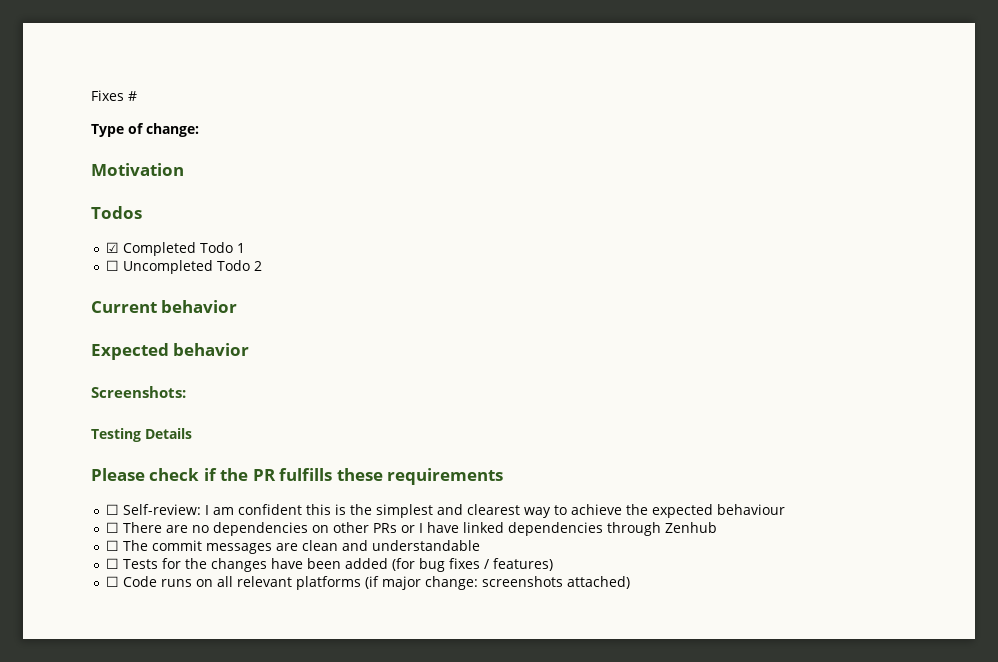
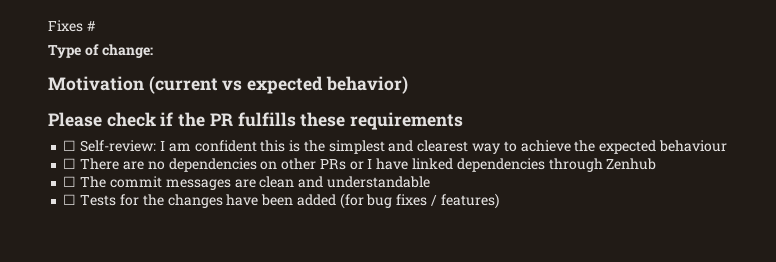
[91,206,142,219] [106,242,246,256] [106,260,263,274] [91,300,238,313] [91,343,250,360] [91,386,186,398] [91,428,192,442] // Todos // ☑ Completed Todo 1 // ☐ Uncompleted Todo 2 // Current behavior // Expected behavior // Screenshots: // Testing Details -> [148,76,408,94] (current vs expected behavior)
[106,576,631,590] // ☐ Code runs on all relevant platforms (if major change: screenshots attached) -> (499, 201) none

